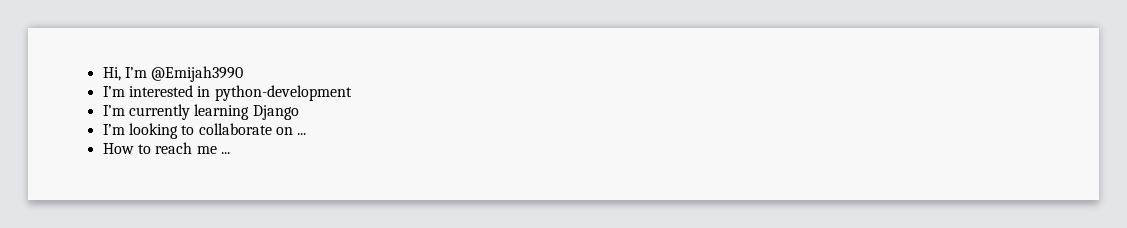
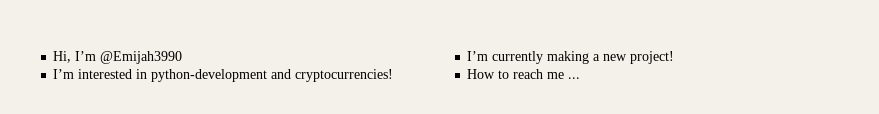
(352, 93) none -> [271,69,394,82] and cryptocurrencies!
[194,104,299,120] [102,123,307,139] learning Django // I’m looking to collaborate on ... -> [547,51,675,64] making a new project!

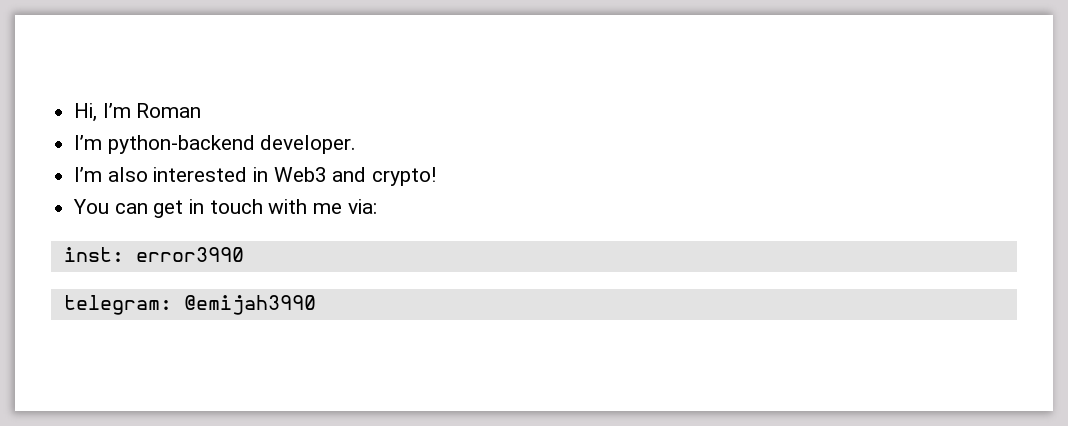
[100,51,183,64] [53,69,394,82] [467,51,675,64] [467,69,581,79] @Emijah3990 // I’m interested in python-development and cryptocurrencies! // I’m currently making a new project! // How to reach me ... -> [136,103,202,118] [74,135,357,154] [74,167,437,186] [73,199,377,218] [63,247,244,262] [63,295,316,315] Roman // I’m python-backend developer. // I’m also interested in Web3 and crypto! // You can get in touch with me via: // inst: error3990 // telegram: @emijah3990

